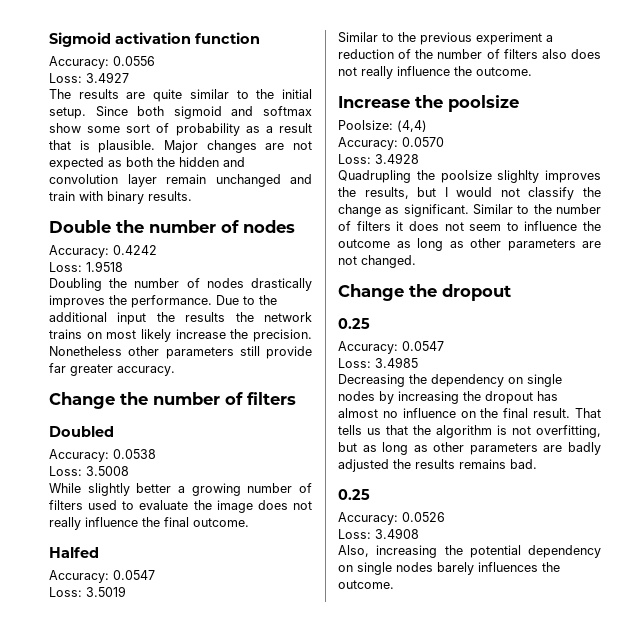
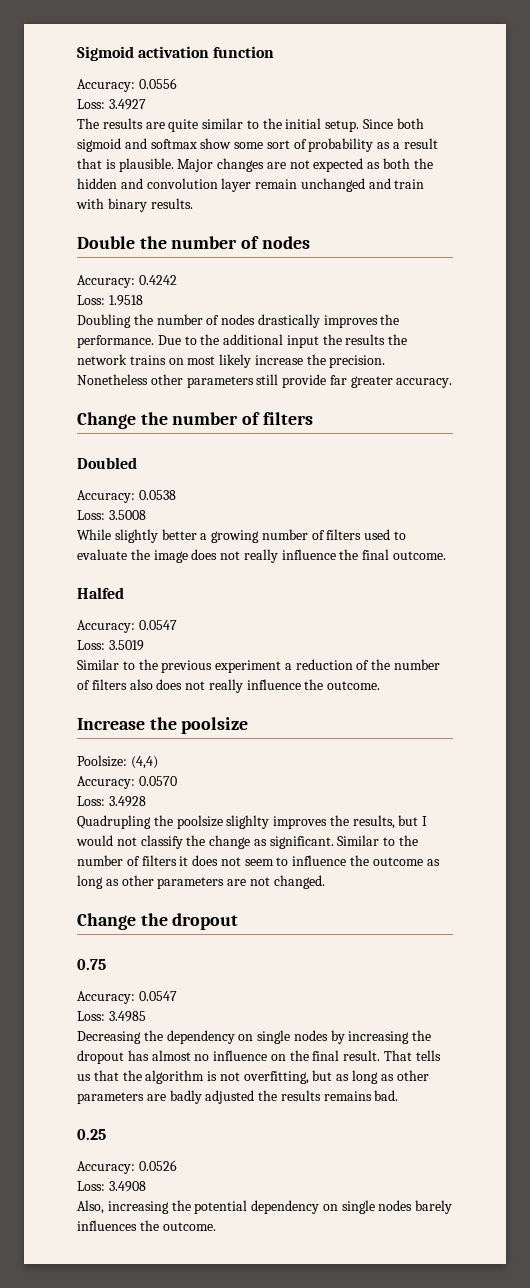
[338,318,370,329] 0.25 -> [77,959,106,970] 0.75

